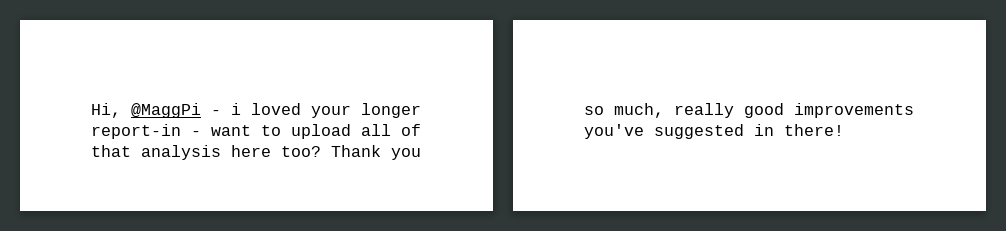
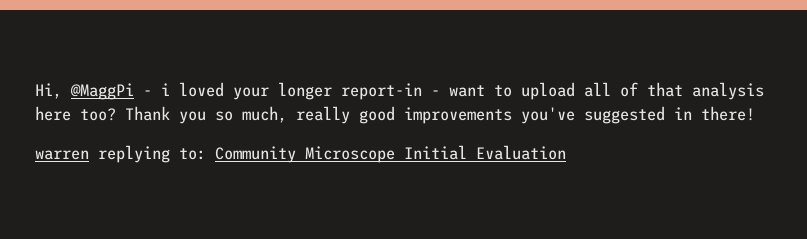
(844, 130) none -> [35,145,566,163] // warren replying to: Community Microscope Initial Evaluation

